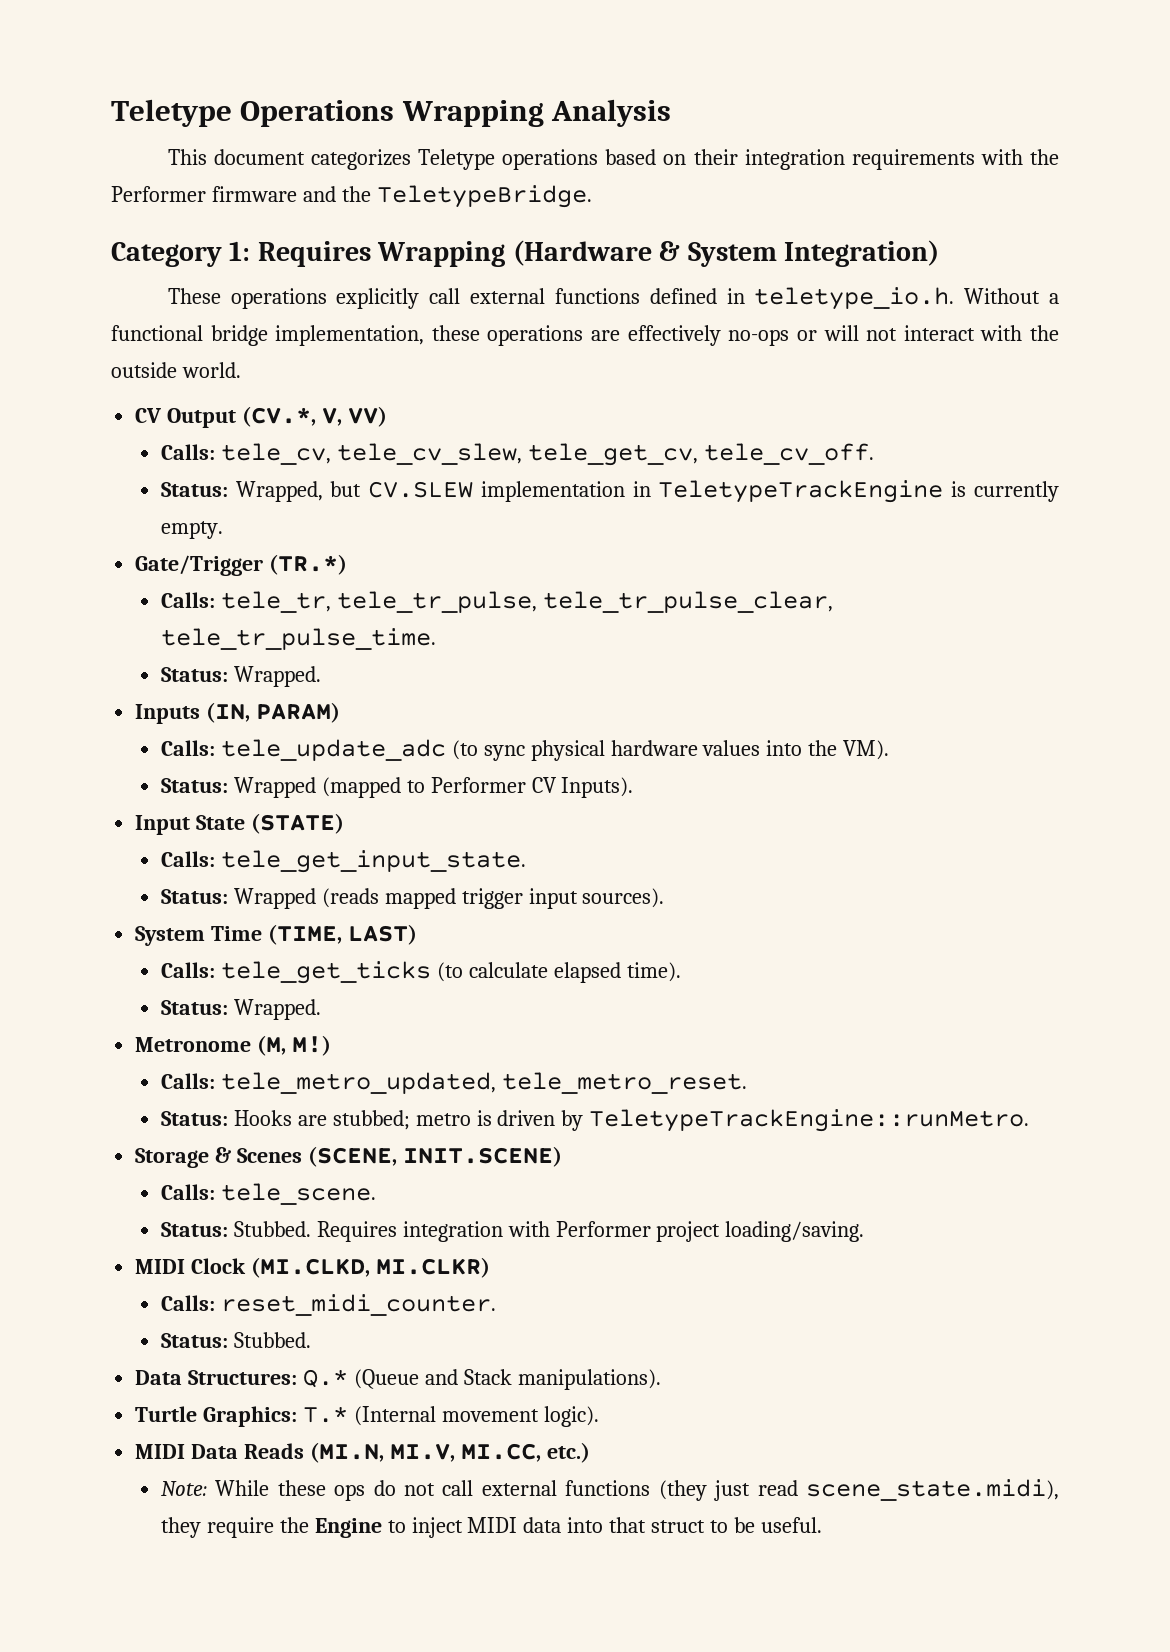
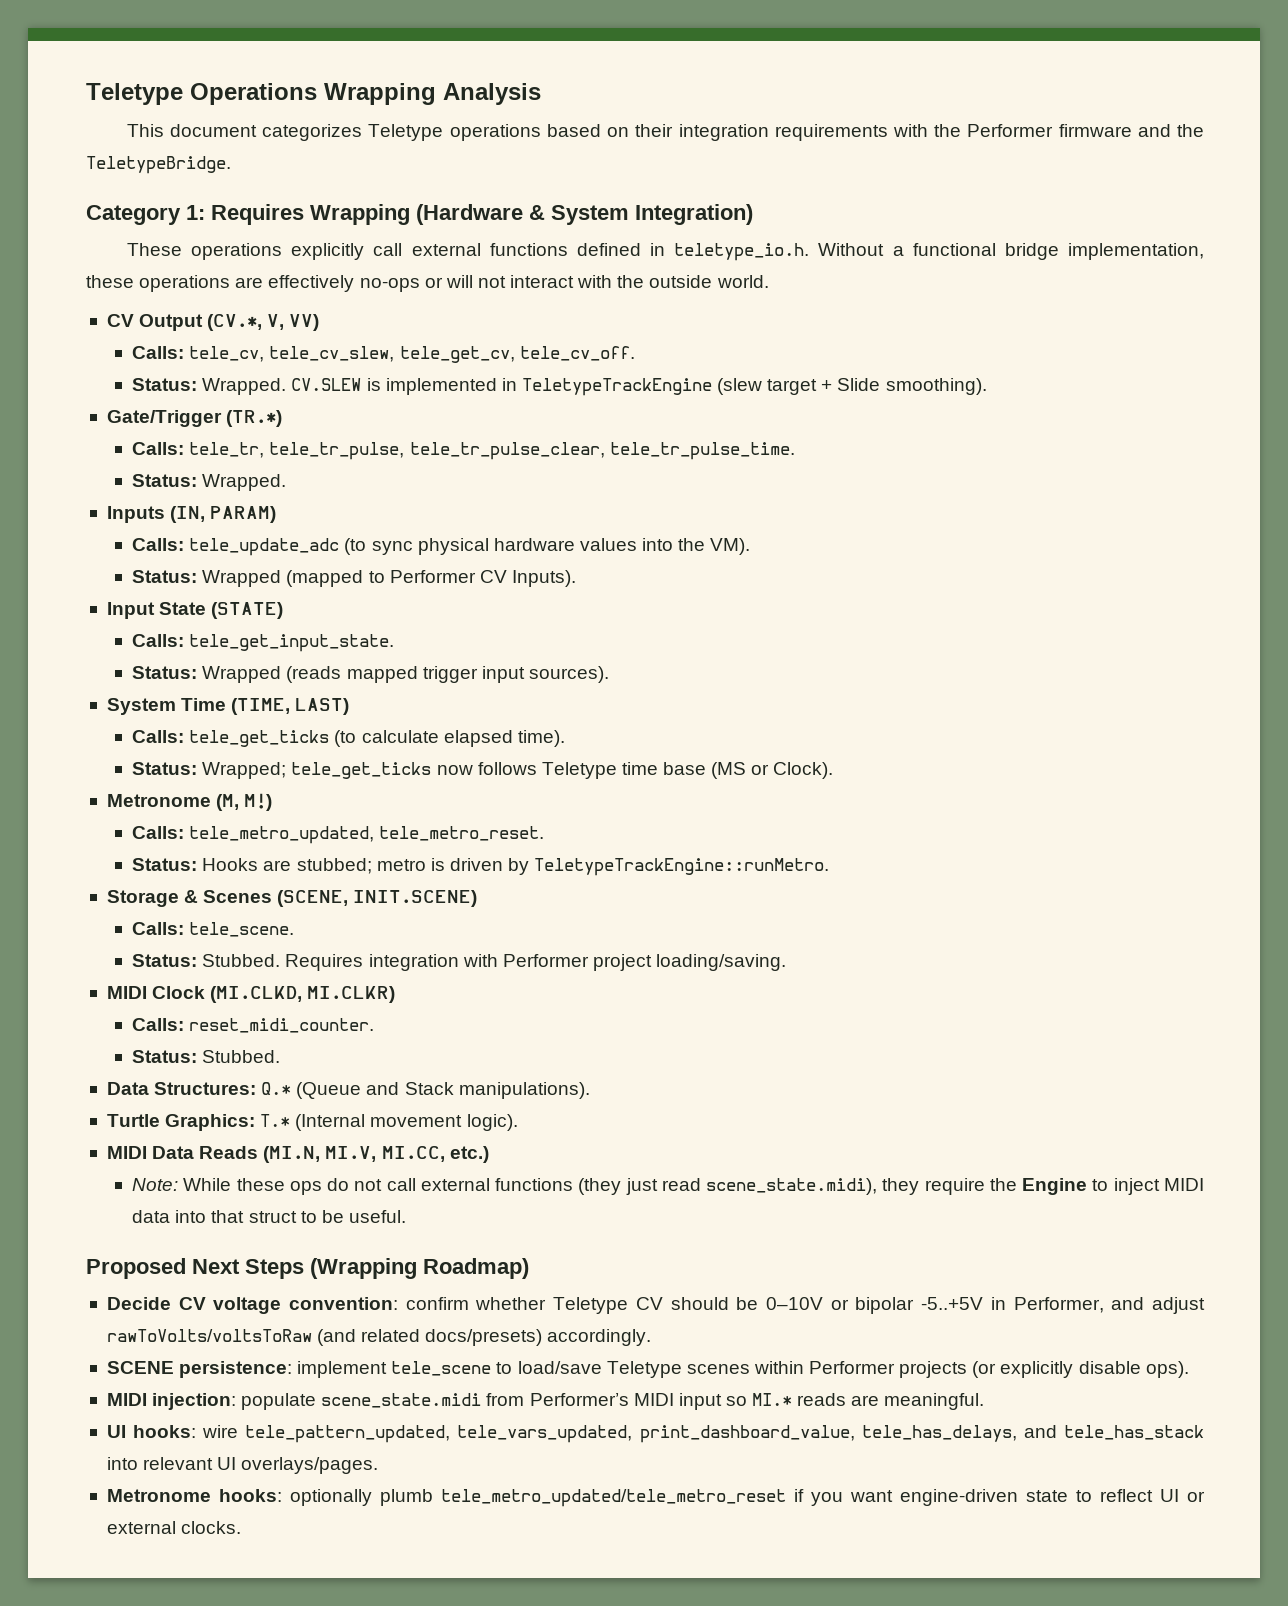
[235,480,1060,503] [160,521,223,539] Wrapped, but CV.SLEW implementation in TeletypeTrackEngine is currently empty. -> [202,378,987,396] Wrapped. CV.SLEW is implemented in TeletypeTrackEngine (slew target + Slide smoothing).
[233,999,321,1020] Wrapped. -> [202,762,834,779] Wrapped; tele_get_ticks now follows Teletype time base (MS or Clock).
(823, 1525) none -> [86,1258,529,1279] [106,1297,1206,1314] [106,1329,652,1346] [106,1361,1189,1378] [106,1393,985,1410] [106,1425,1205,1443] [106,1457,379,1474] [106,1489,1205,1507] [106,1521,242,1534] // Proposed Next Steps (Wrapping Roadmap) // Decide CV voltage convention: confirm whether Teletype CV should be 0–10V or bipolar -5..+5V in Performer, and adjust rawToVolts/voltsToRaw (and related docs/presets) accordingly. // SCENE persistence: implement tele_scene to load/save Teletype scenes within Performer projects (or explicitly disable ops). // MIDI injection: populate scene_state.midi from Performer’s MIDI input so MI.* reads are meaningful. // UI hooks: wire tele_pattern_updated, tele_vars_updated, print_dashboard_value, tele_has_delays, and tele_has_stack into relevant UI overlays/pages. // Metronome hooks: optionally plumb tele_metro_updated/tele_metro_reset if you want engine-driven state to reflect UI or external clocks.

